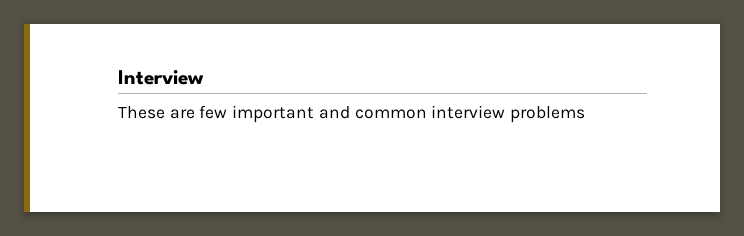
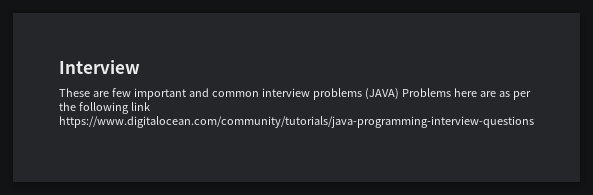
(586, 114) none -> [364,88,531,100] [59,102,150,114] [59,116,534,128] (JAVA) Problems here are as per the following link https://www.digitalocean.com/community/tutorials/java-programming-interview-questions

